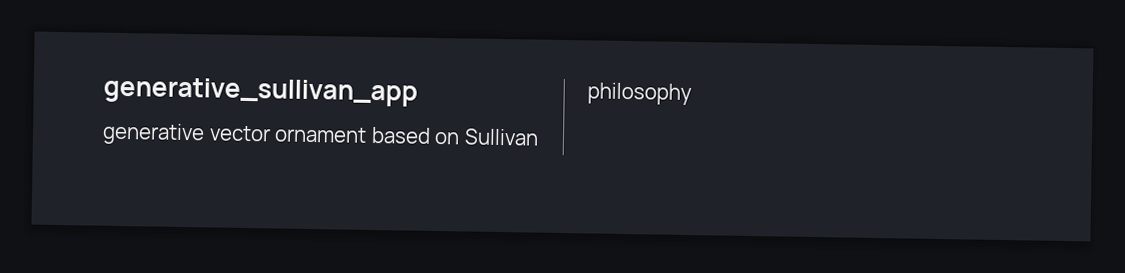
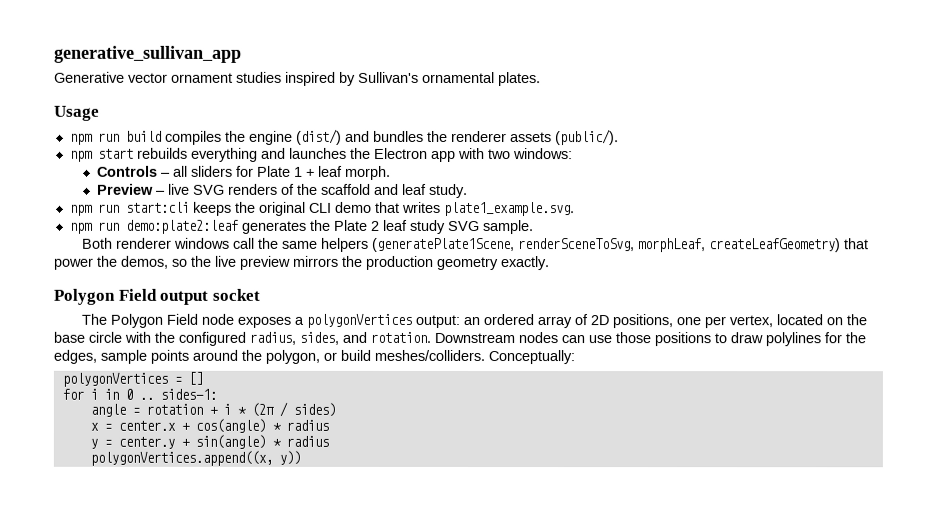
[102,122,205,146] generative -> [54,71,125,83] Generative
[370,126,539,146] [587,82,692,106] based on Sullivan philosophy -> [236,71,541,87] [54,105,100,121] [69,128,619,146] [69,147,573,162] [97,165,392,180] [97,183,469,198] [69,201,575,217] [69,219,534,235] [81,237,869,253] [53,255,549,271] [53,288,260,305] [80,313,867,329] [53,331,866,347] [53,349,575,365] [61,371,203,387] [61,388,217,400] [89,401,336,417] [89,418,329,433] [89,434,329,449] [89,450,301,466] studies inspired by Sullivan's ornamental plates. // Usage // npm run build compiles the engine (dist/) and bundles the renderer assets (public/). // npm start rebuilds everything and launches the Electron app with two windows: // Controls – all sliders for Plate 1 + leaf morph. // Preview – live SVG renders of the scaffold and leaf study. // npm run start:cli keeps the original CLI demo that writes plate1_example.svg. // npm run demo:plate2:leaf generates the Plate 2 leaf study SVG sample. // Both renderer windows call the same helpers (generatePlate1Scene, renderSceneToSvg, morphLeaf, createLeafGeometry) that power the demos, so the live preview mirrors the production geometry exactly. // Polygon Field output socket // The Polygon Field node exposes a polygonVertices output: an ordered array of 2D positions, one per vertex, located on the base circle with the configured radius, sides, and rotation. Downstream nodes can use those positions to draw polylines for the edges, sample points around the polygon, or build meshes/colliders. Conceptually: // polygonVertices = [] // for i in 0 .. sides-1: // angle = rotation + i * (2π / sides) // x = center.x + cos(angle) * radius // y = center.y + sin(angle) * radius // polygonVertices.append((x, y))

